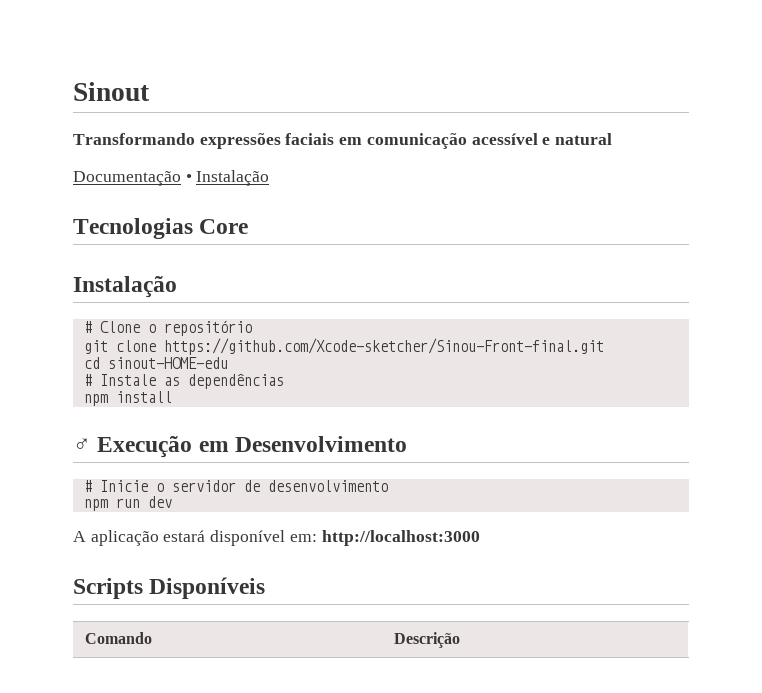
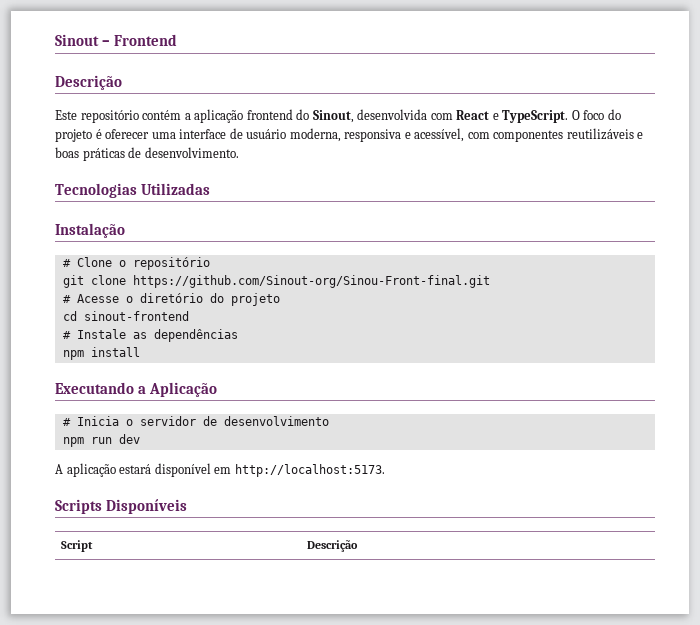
[73,133,613,149] [73,170,270,186] // Transformando expressões faciais em comunicação acessível e natural // Documentação • Instalação -> [102,34,178,46] [55,75,122,90] [55,109,621,123] [55,128,644,142] [55,147,239,161] – Frontend // Descrição // Este repositório contém a aplicação frontend do Sinout, desenvolvida com React e TypeScript. O foco do projeto é oferecer uma interface de usuário moderna, responsiva e acessível, com componentes reutilizáveis e boas práticas de desenvolvimento.
[199,219,249,234] Core -> [140,183,210,195] Utilizadas
[163,338,604,355] https://github.com/Xcode-sketcher/Sinou-Front-final.git -> [132,275,490,288] [62,293,280,306] https://github.com/Sinout-org/Sinou-Front-final.git // # Acesse o diretório do projeto
[107,357,228,369] sinout-HOME-edu -> [83,311,189,321] sinout-frontend
[73,436,408,458] [83,480,148,492] ♂ Execução em Desenvolvimento // # Inicie -> [55,382,217,397] [62,416,119,426] Executando a Aplicação // # Inicia
[289,530,480,546] em: http://localhost:3000 -> [214,464,385,477] em http://localhost:5173.
[84,632,152,644] Comando -> [61,540,94,552] Script

